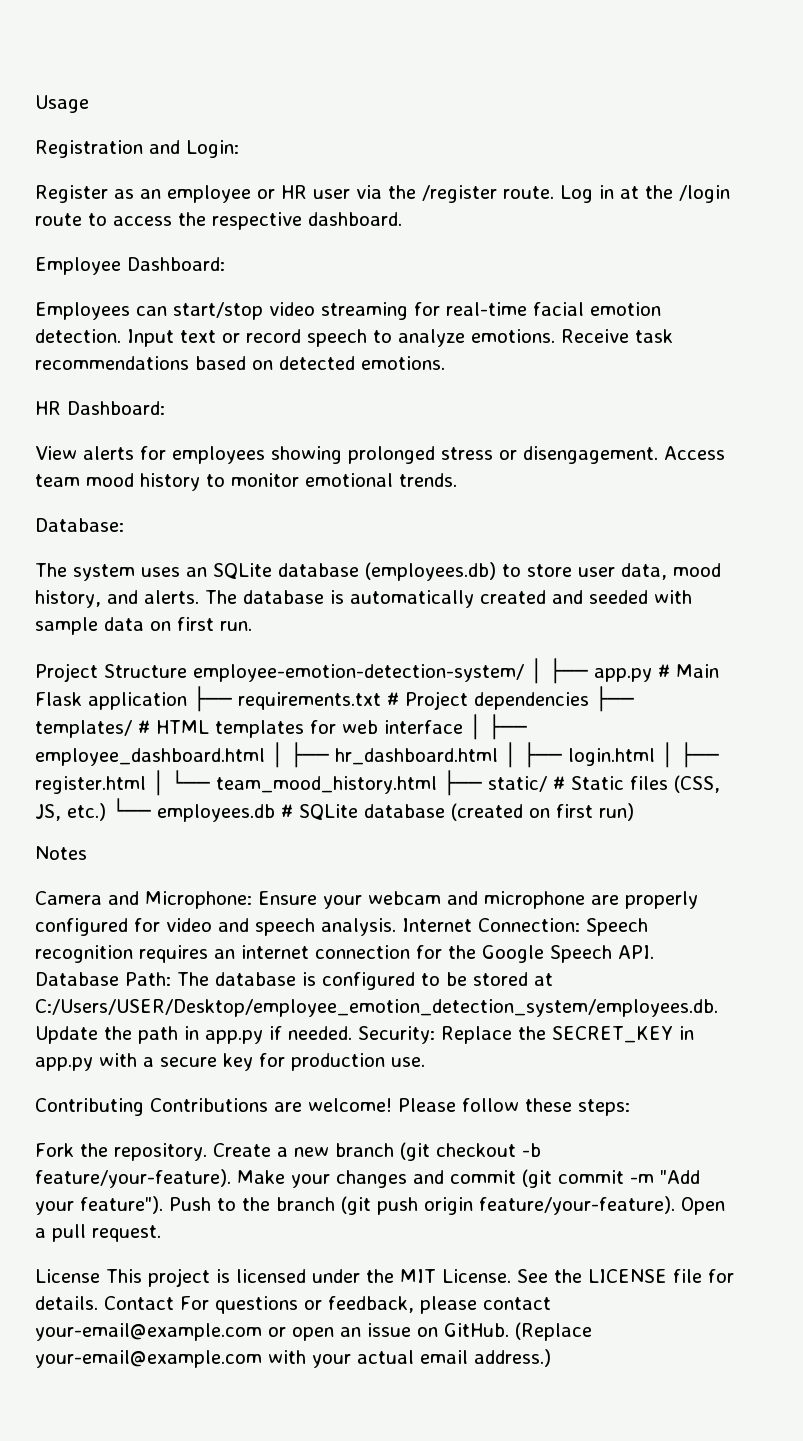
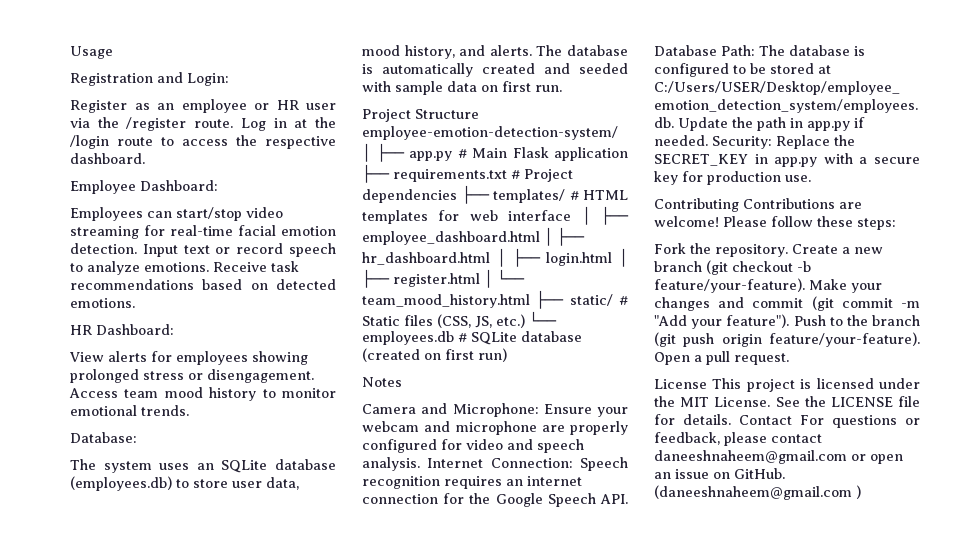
[35,1323,262,1341] your-email@example.com -> [654,450,847,464] daneeshnaheem@gmail.com
[515,1322,592,1341] [35,1349,551,1368] (Replace your-email@example.com with your actual email address.) -> [654,485,861,500] (daneeshnaheem@gmail.com )

